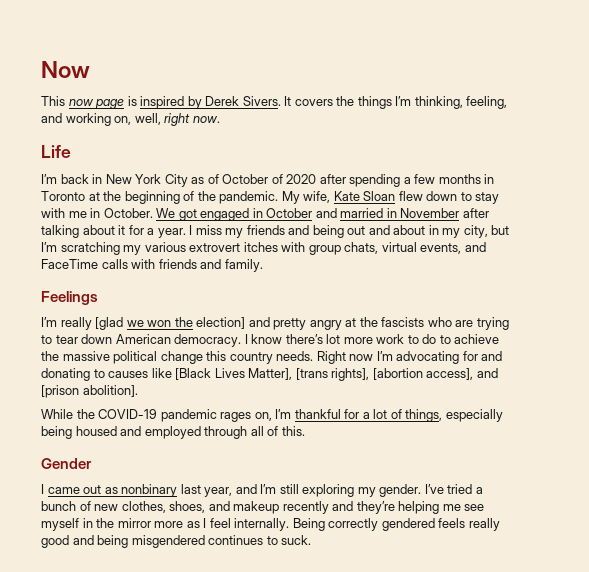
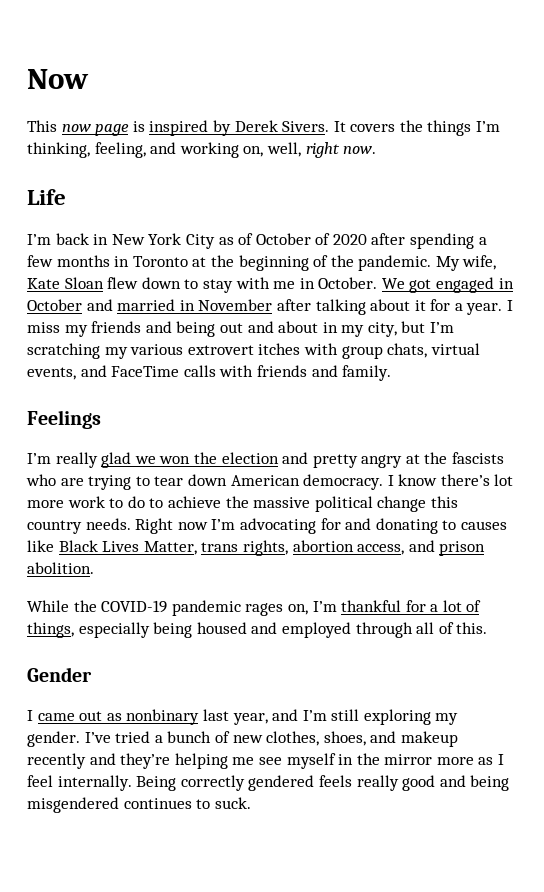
[95,317,124,330] [glad -> [101,452,132,468] glad
[196,317,246,329] election] -> [221,452,279,464] election
[175,368,498,381] [41,385,138,398] [Black Lives Matter], [trans rights], [abortion access], and [prison abolition]. -> [58,540,486,556] [27,562,94,574] Black Lives Matter, trans rights, abortion access, and prison abolition.

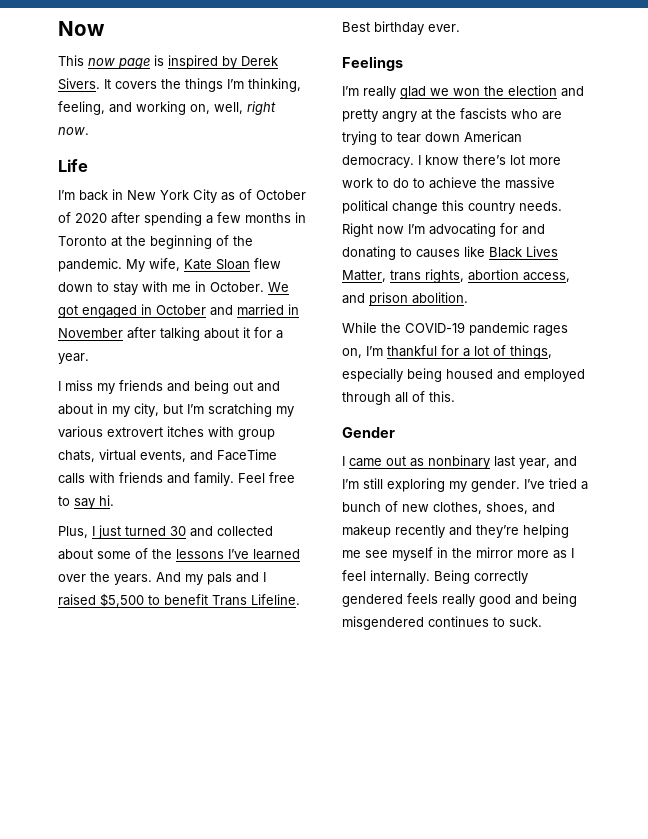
(503, 309) none -> (89, 358) //
(392, 373) none -> [238,472,295,483] [58,495,114,509] [58,525,273,539] [58,548,300,560] [58,572,266,585] [58,593,300,607] [342,21,460,35] Feel free to say hi. // Plus, I just turned 30 and collected about some of the lessons I’ve learned over the years. And my pals and I raised $5,500 to benefit Trans Lifeline. Best birthday ever.

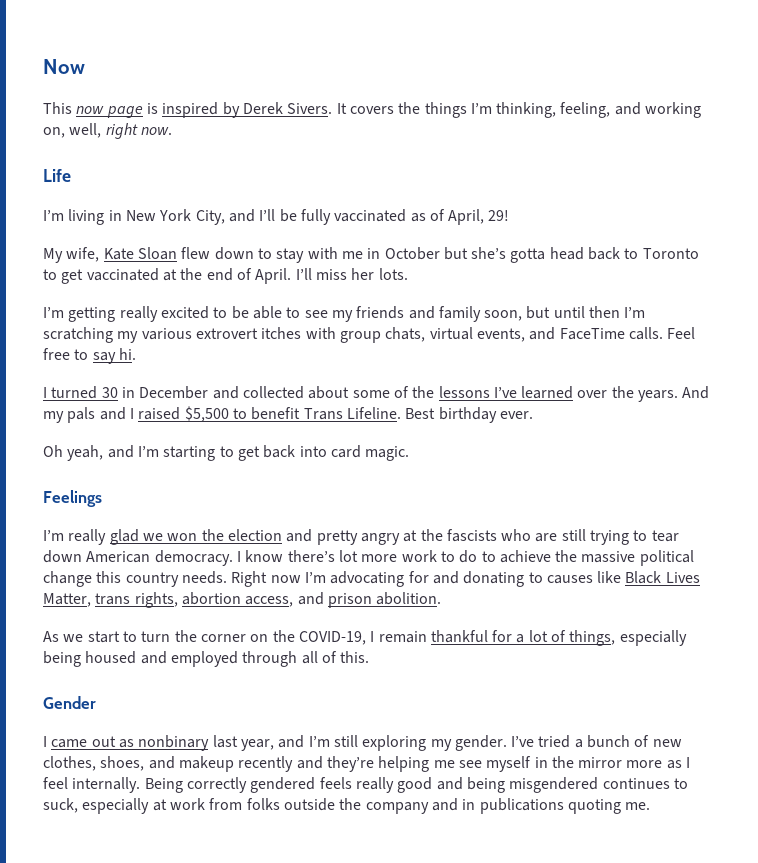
[79,190,108,201] back -> [68,209,105,225] living
[193,189,306,203] [58,212,306,226] [58,235,253,249] [58,258,122,272] City as of October of 2020 after spending a few months in Toronto at the beginning of the pandemic. -> [195,209,510,225] City, and I’ll be fully vaccinated as of April, 29! //
[210,282,289,292] [58,304,299,318] [58,327,283,341] [58,353,89,364] [58,380,280,394] [58,403,183,417] October. We got engaged in October and married in November after talking about it for a year. // I miss my friends and being out and about in my city, but -> [384,247,699,263] [43,268,408,284] [43,306,621,322] October but she’s gotta head back to Toronto to get vaccinated at the end of April. I’ll miss her lots. // I’m getting really excited to be able to see my friends and family soon, but until then
[58,472,234,486] calls with friends and family. -> [628,327,663,340] calls.
[58,525,186,539] Plus, I just turned 30 -> [43,386,209,399] I turned 30 in December
(460, 28) none -> [43,445,410,461] // Oh yeah, and I’m starting to get back into card magic.
(562, 115) none -> [561,529,586,541] still
[342,322,568,336] [342,346,383,358] While the COVID-19 pandemic rages on, I’m -> [43,630,427,645] As we start to turn the corner on the COVID-19, I remain
[509,617,542,627] suck. -> [43,798,651,814] suck, especially at work from folks outside the company and in publications quoting me.

